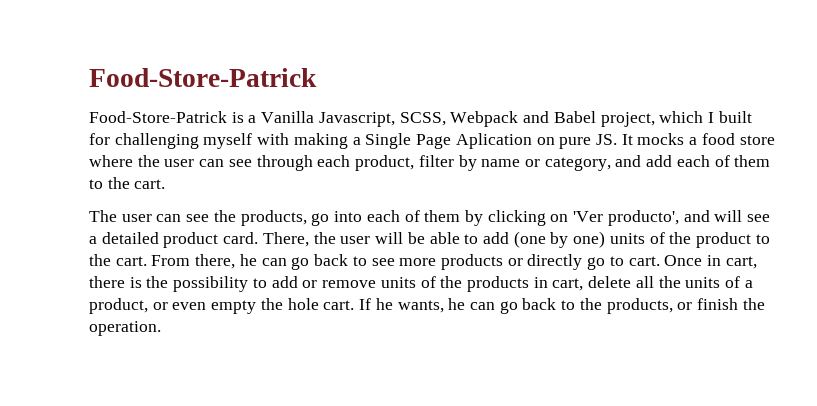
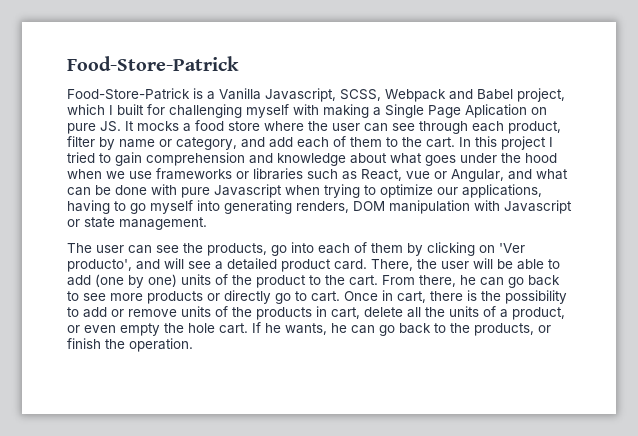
(166, 184) none -> [459,136,553,150] [67,152,557,166] [67,168,568,182] [67,184,542,198] [67,200,572,214] [67,217,207,230] In this project I tried to gain comprehension and knowledge about what goes under the hood when we use frameworks or libraries such as React, vue or Angular, and what can be done with pure Javascript when trying to optimize our applications, having to go myself into generating renders, DOM manipulation with Javascript or state management.

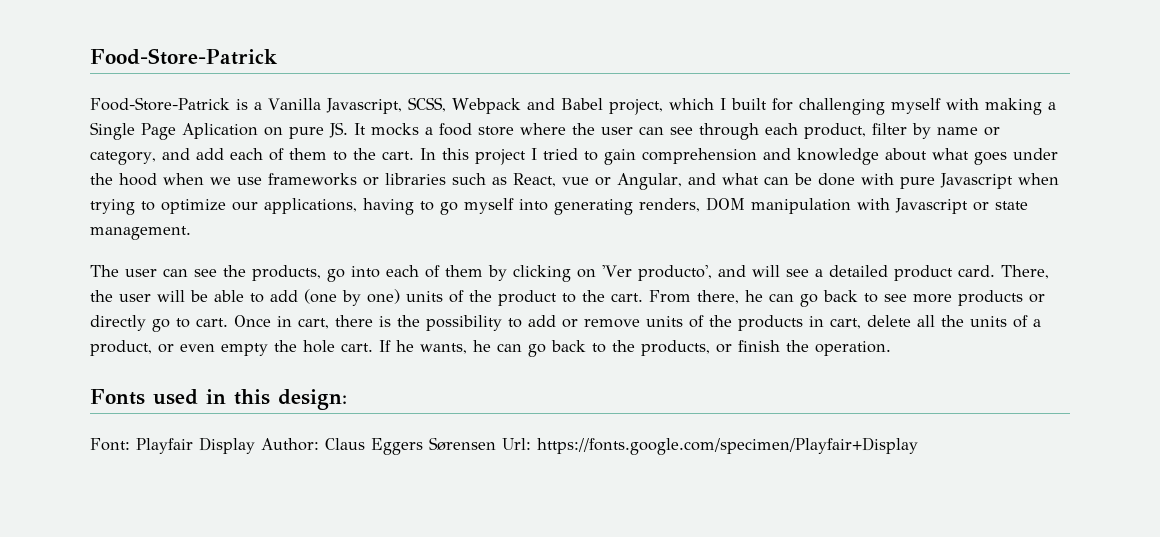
(193, 345) none -> [90,389,347,410] [90,437,918,455] // Fonts used in this design: // Font: Playfair Display Author: Claus Eggers Sørensen Url: https://fonts.google.com/specimen/Playfair+Display

